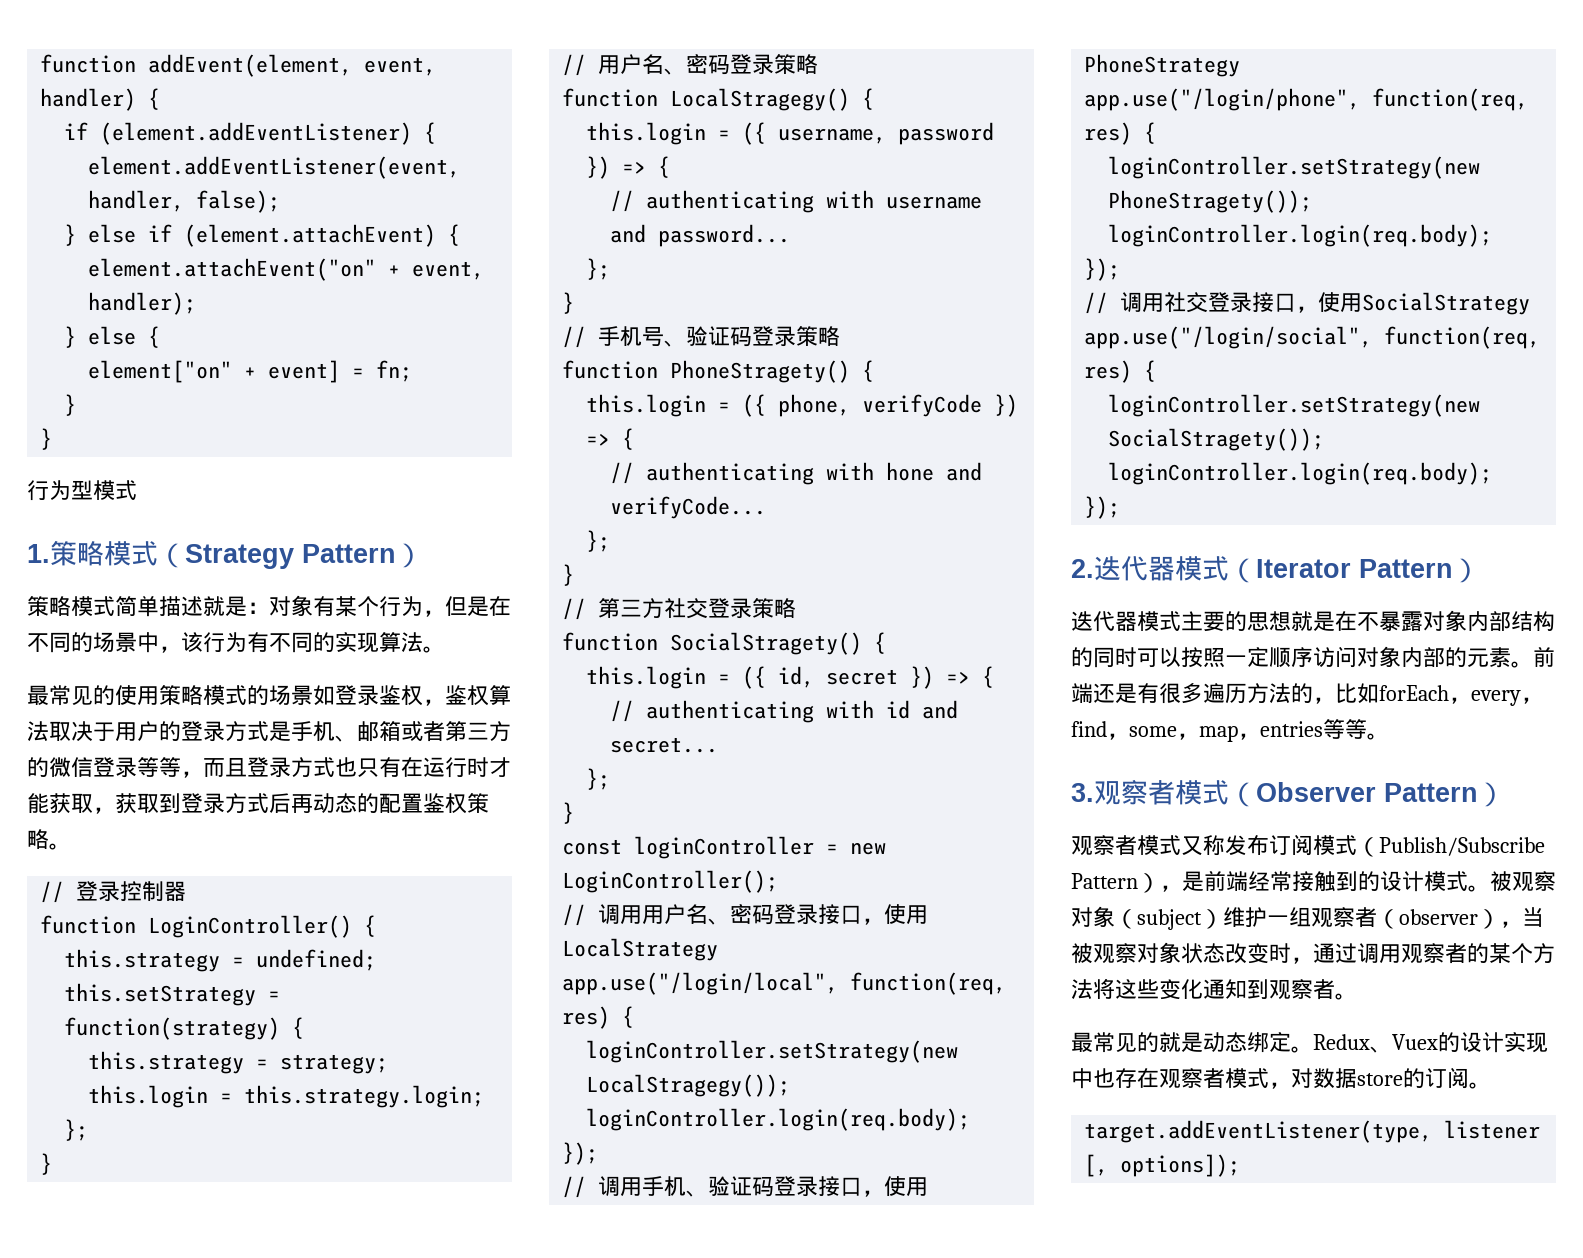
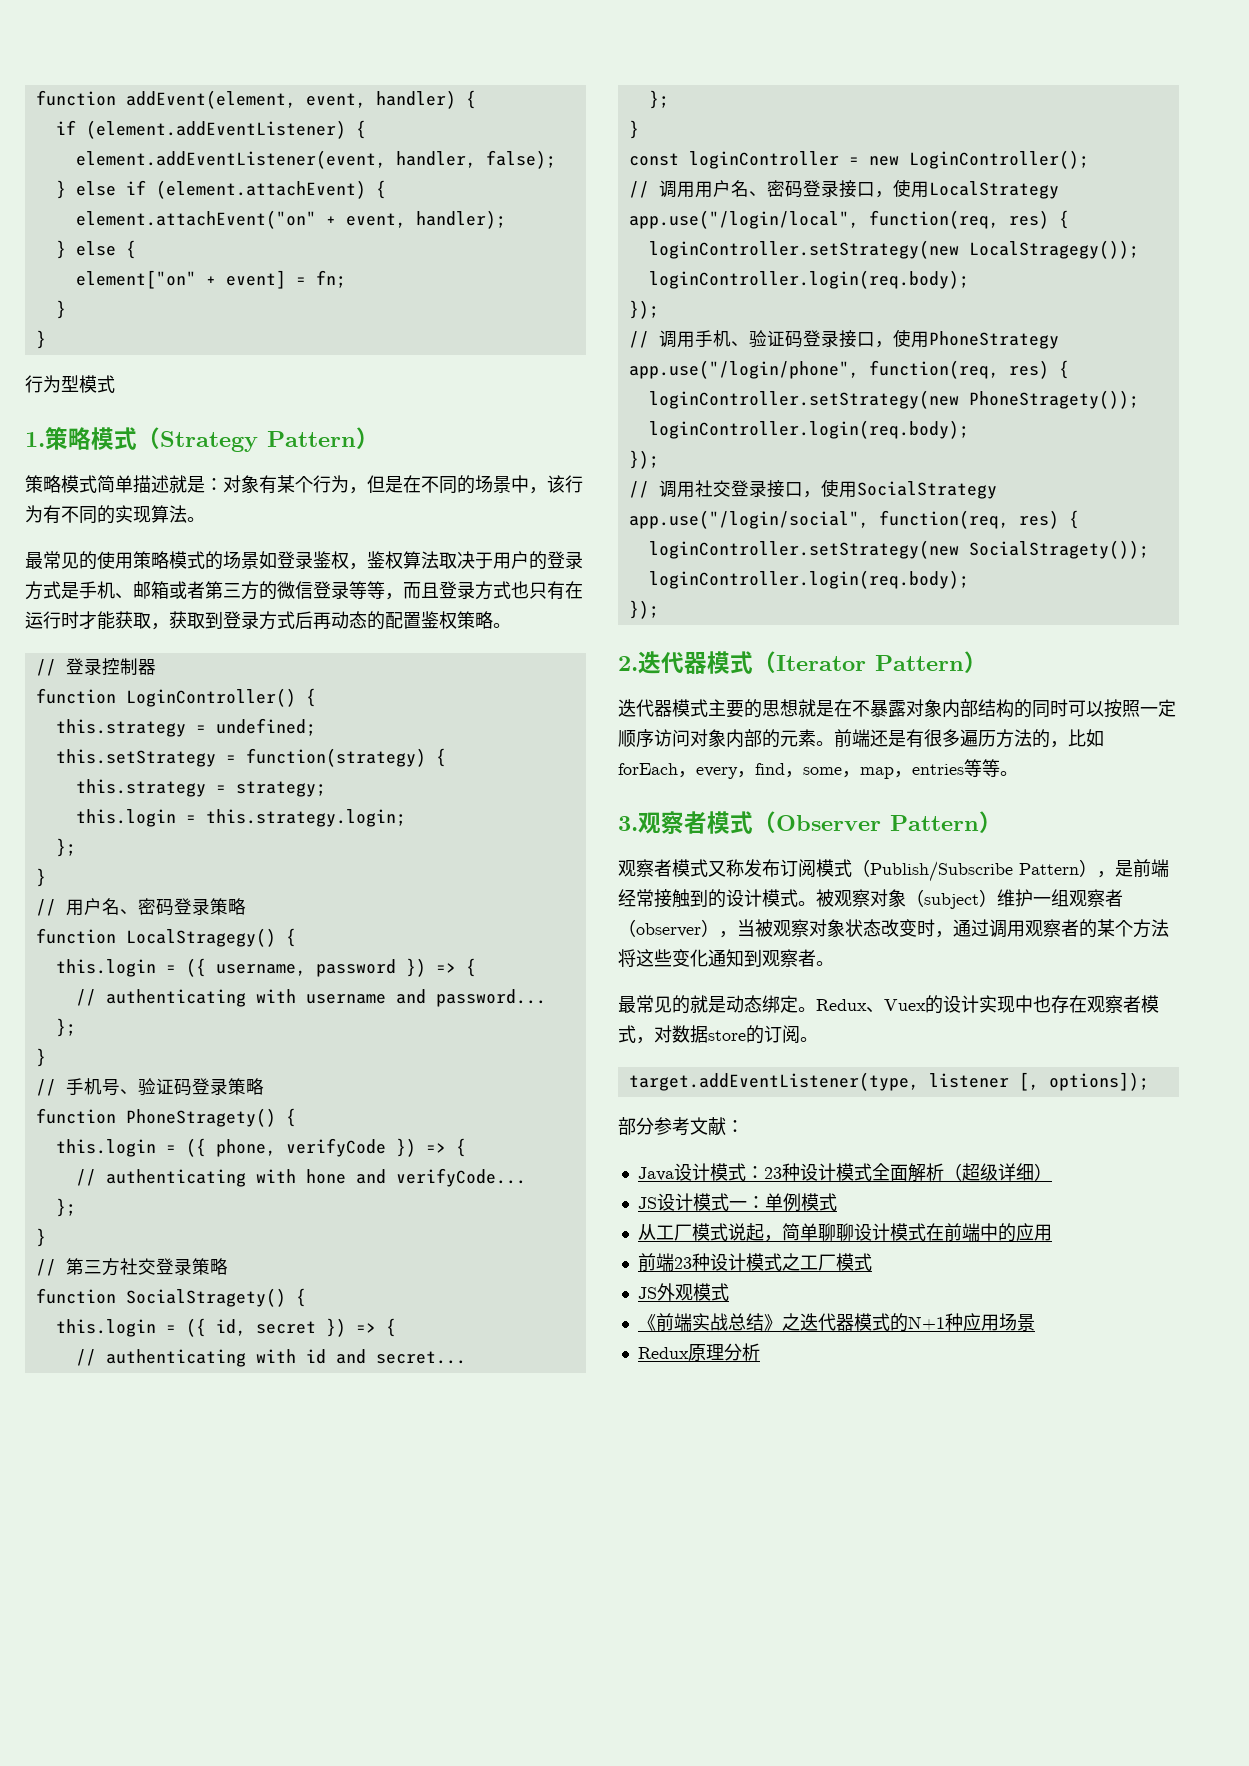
(1241, 1165) none -> [618,1117,744,1136] [637,1163,1052,1182] [637,1193,837,1212] [637,1223,1052,1242] [637,1253,872,1271] [637,1283,729,1301] [637,1313,1035,1332] [637,1343,760,1361] // 部分参考文献： // Java设计模式：23种设计模式全面解析（超级详细） // JS设计模式一：单例模式 // 从工厂模式说起，简单聊聊设计模式在前端中的应用 // 前端23种设计模式之工厂模式 // JS外观模式 // 《前端实战总结》之迭代器模式的N+1种应用场景 // Redux原理分析

